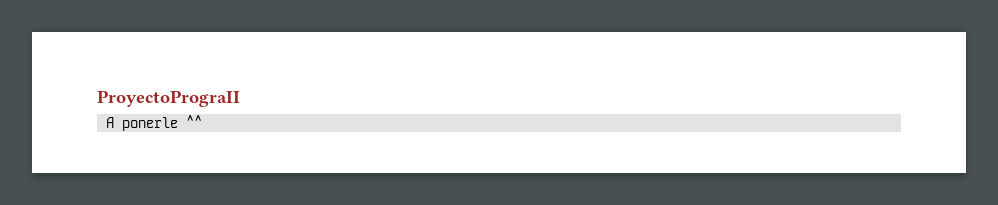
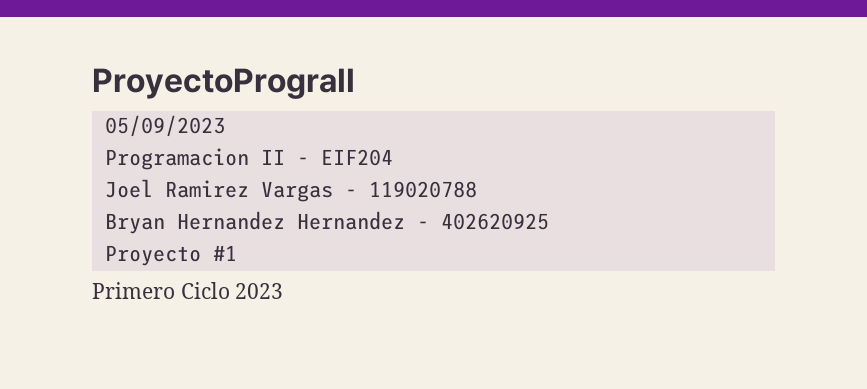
[105,115,202,131] A ponerle ^^ -> [104,115,225,137] [104,148,393,170] [104,179,477,202] [104,211,549,234] [104,245,237,266] [92,282,284,299] 05/09/2023 // Programacion II - EIF204 // Joel Ramirez Vargas - 119020788 // Bryan Hernandez Hernandez - 402620925 // Proyecto #1 // Primero Ciclo 2023

